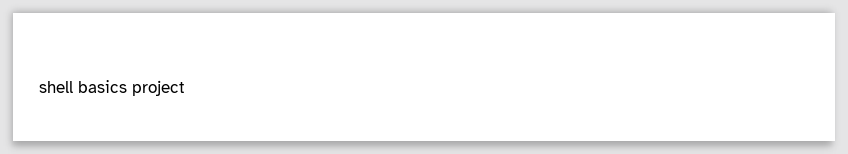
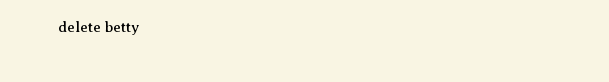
[39,80,185,96] shell basics project -> [58,21,140,35] delete betty

